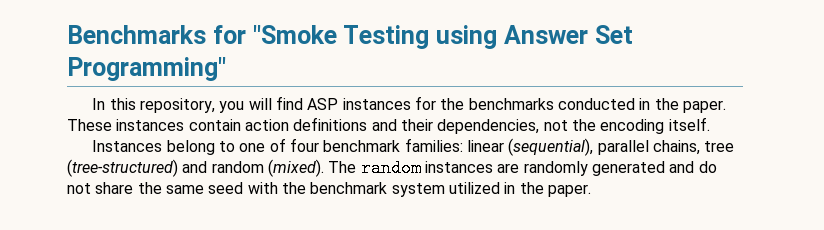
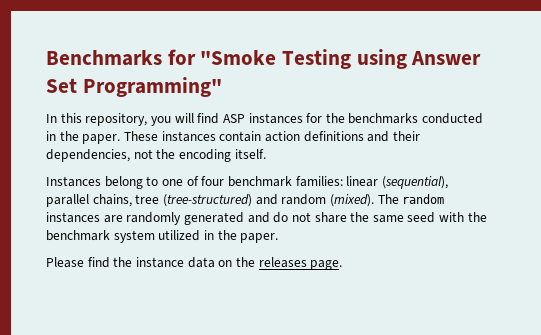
(591, 190) none -> [46,257,343,270] // Please find the instance data on the releases page.

